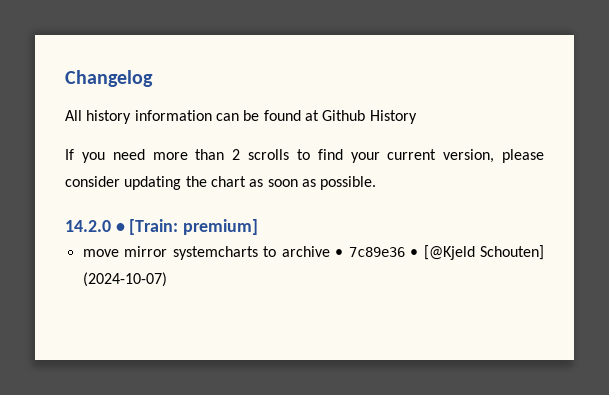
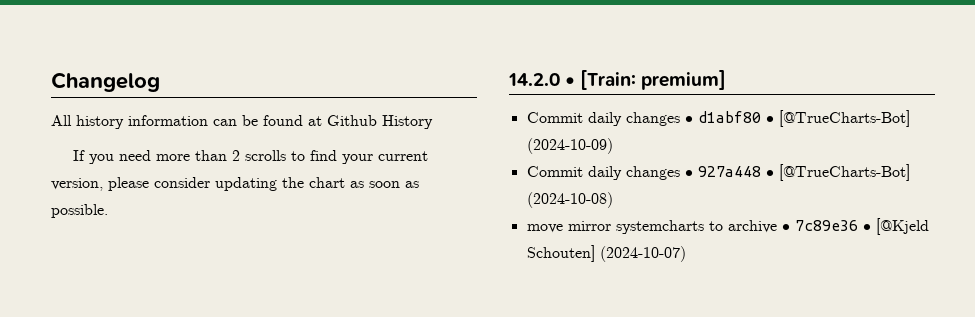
(259, 227) none -> [526,110,910,127] [526,138,613,154] [526,164,910,181] [526,192,613,208] // Commit daily changes • d1abf80 • [@TrueCharts-Bot] (2024-10-09) // Commit daily changes • 927a448 • [@TrueCharts-Bot] (2024-10-08)

